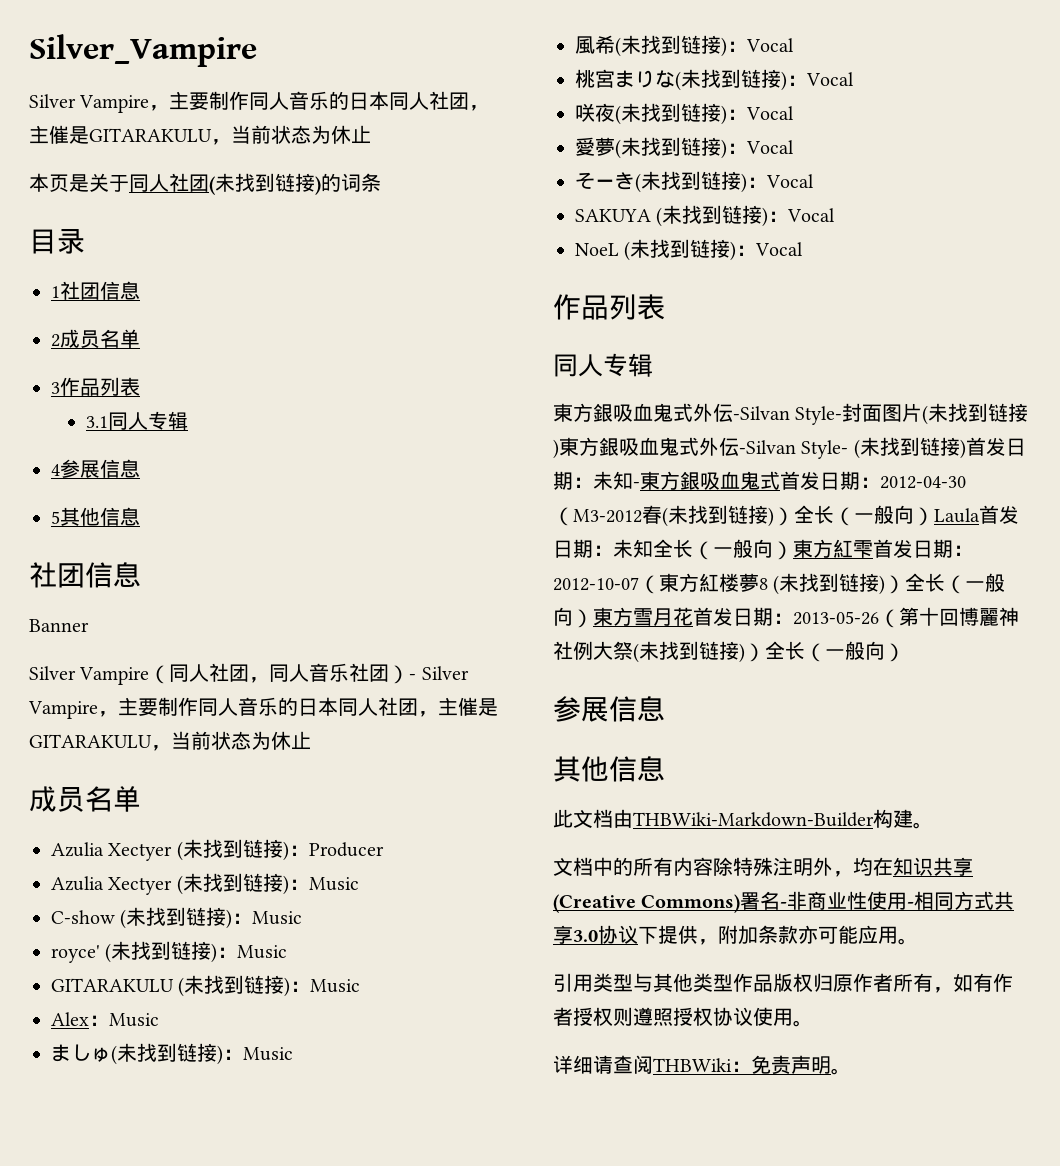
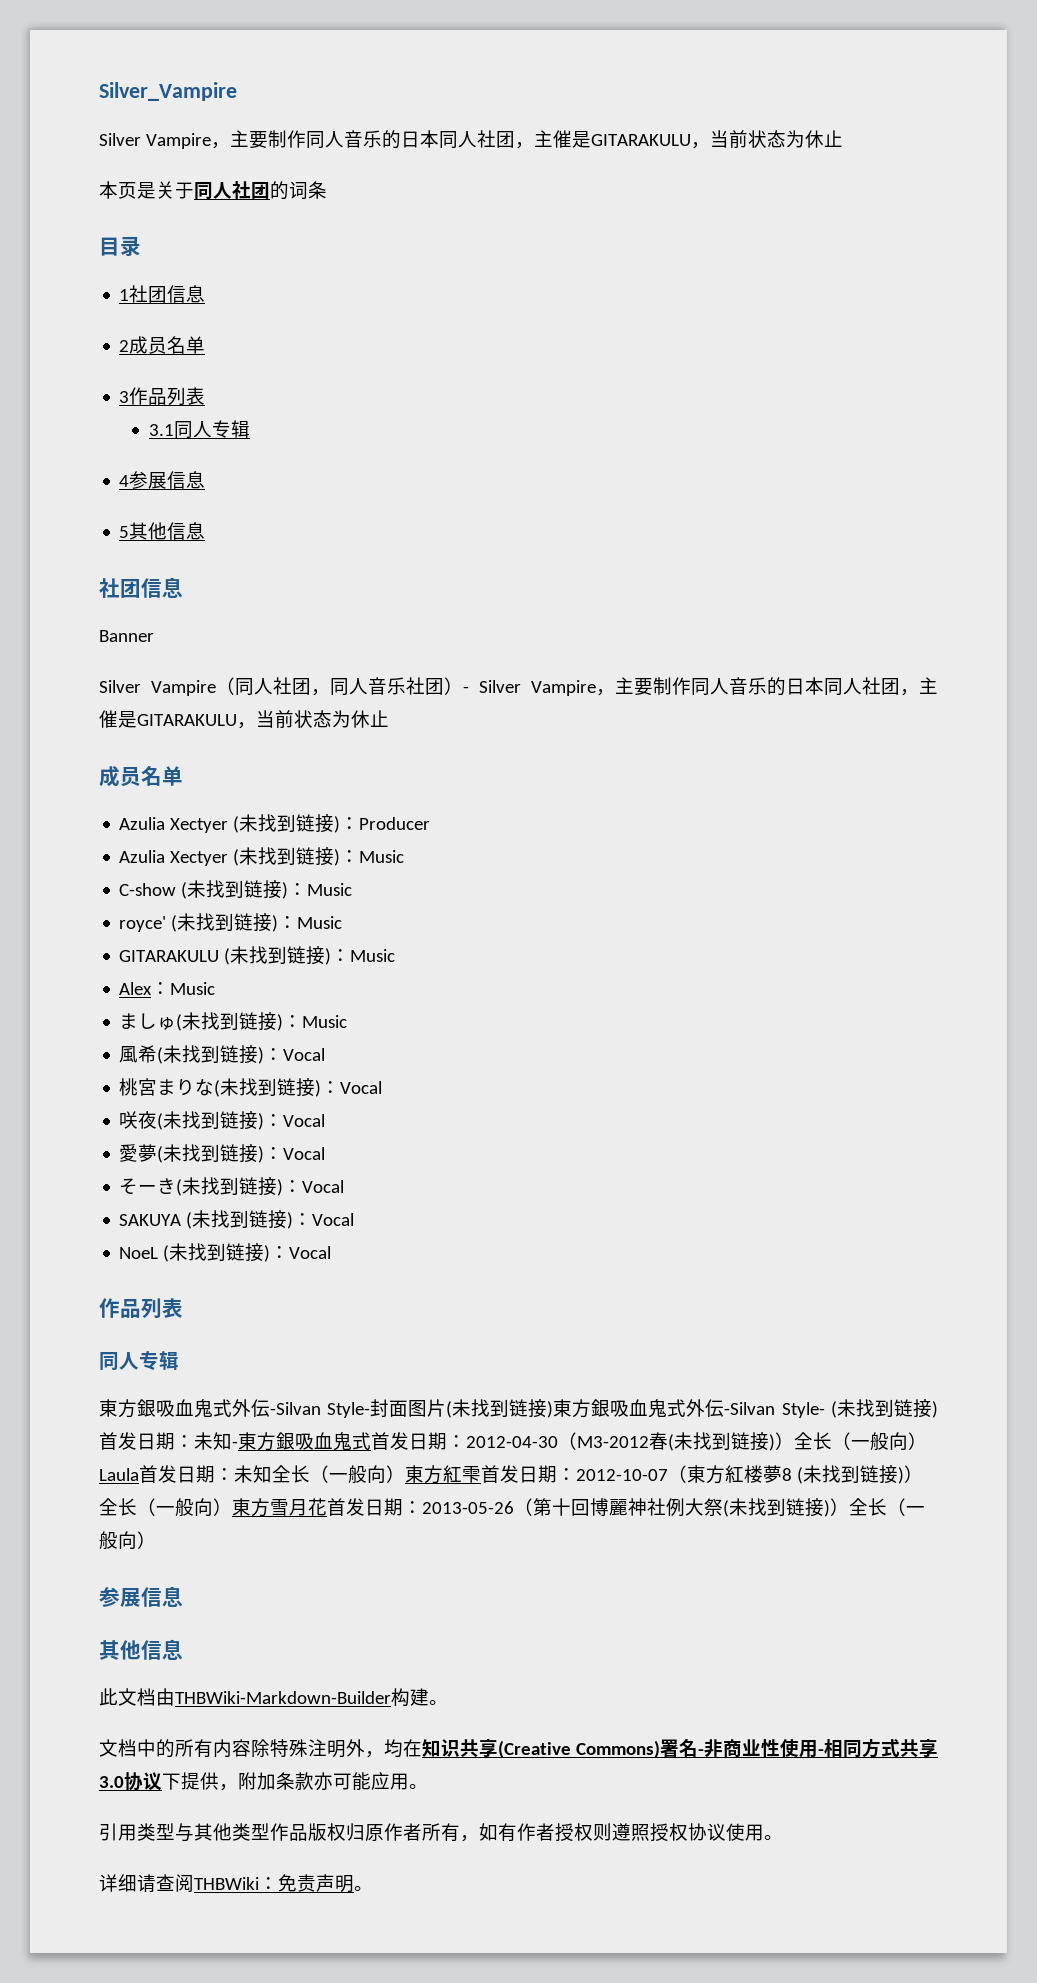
[209,173,321,195] (未找到链接) -> (270, 190) none

